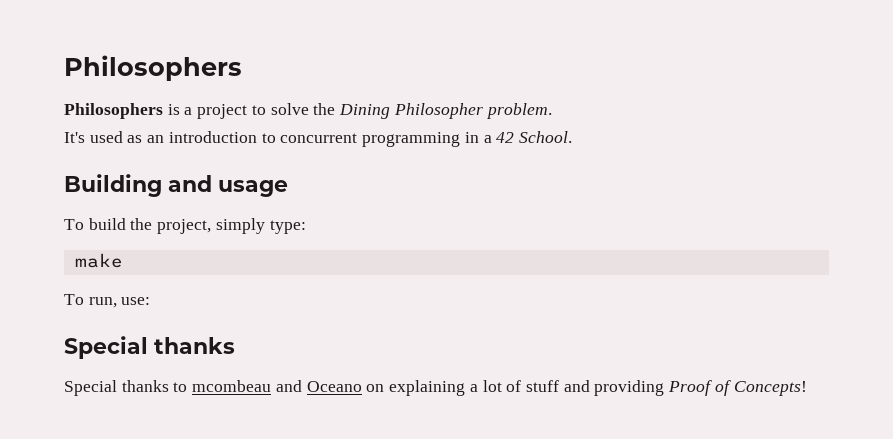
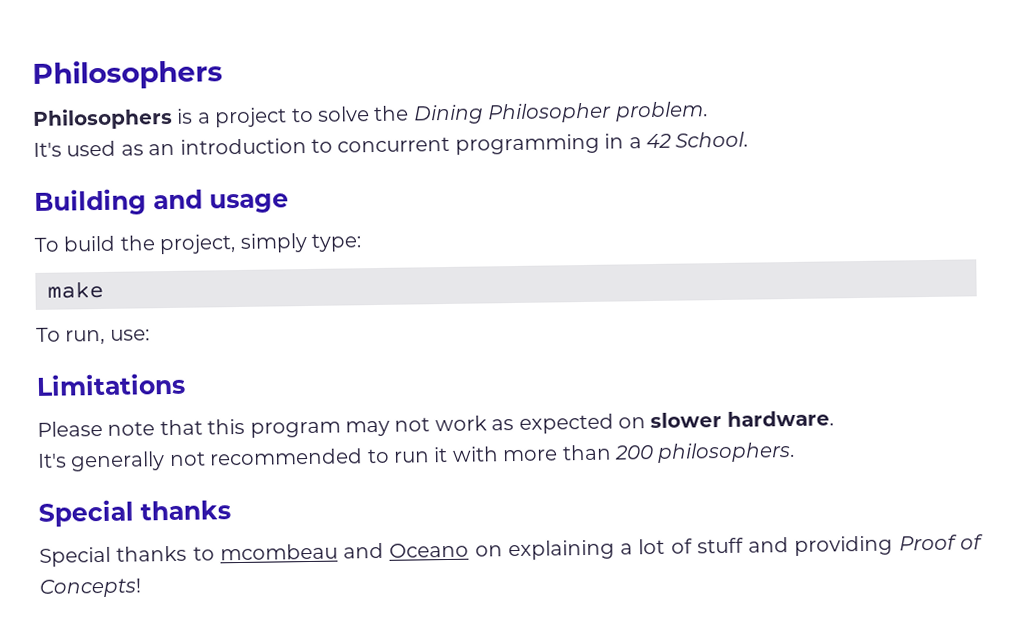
(151, 301) none -> [36,372,186,396] [37,410,834,438] [37,441,796,472] // Limitations // Please note that this program may not work as expected on slower hardware. // It's generally not recommended to run it with more than 200 philosophers.

